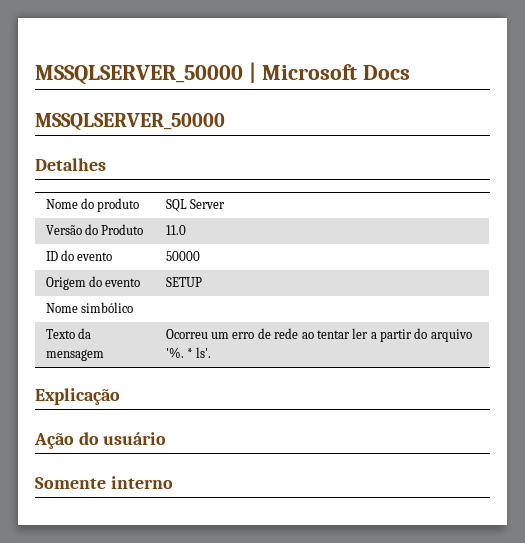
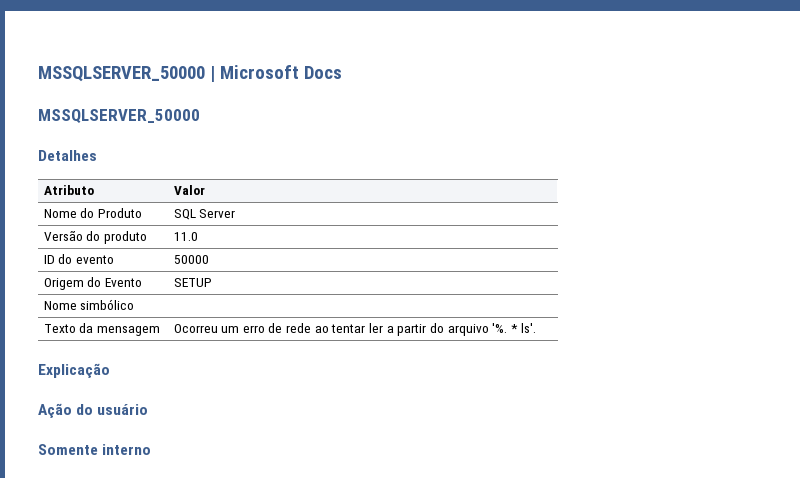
(106, 164) none -> [43,185,94,195] [173,185,205,195] // Atributo | Valor
[97,198,140,212] produto -> [97,208,142,218] Produto
[101,224,144,235] Produto -> [103,231,147,244] produto
[105,278,141,287] evento -> [104,278,142,287] Evento

